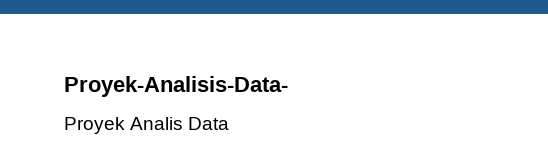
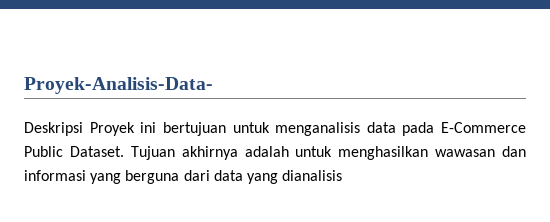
[64,117,230,134] Proyek Analis Data -> [24,122,526,136] [24,146,526,160] [24,170,343,184] Deskripsi Proyek ini bertujuan untuk menganalisis data pada E-Commerce Public Dataset. Tujuan akhirnya adalah untuk menghasilkan wawasan dan informasi yang berguna dari data yang dianalisis

